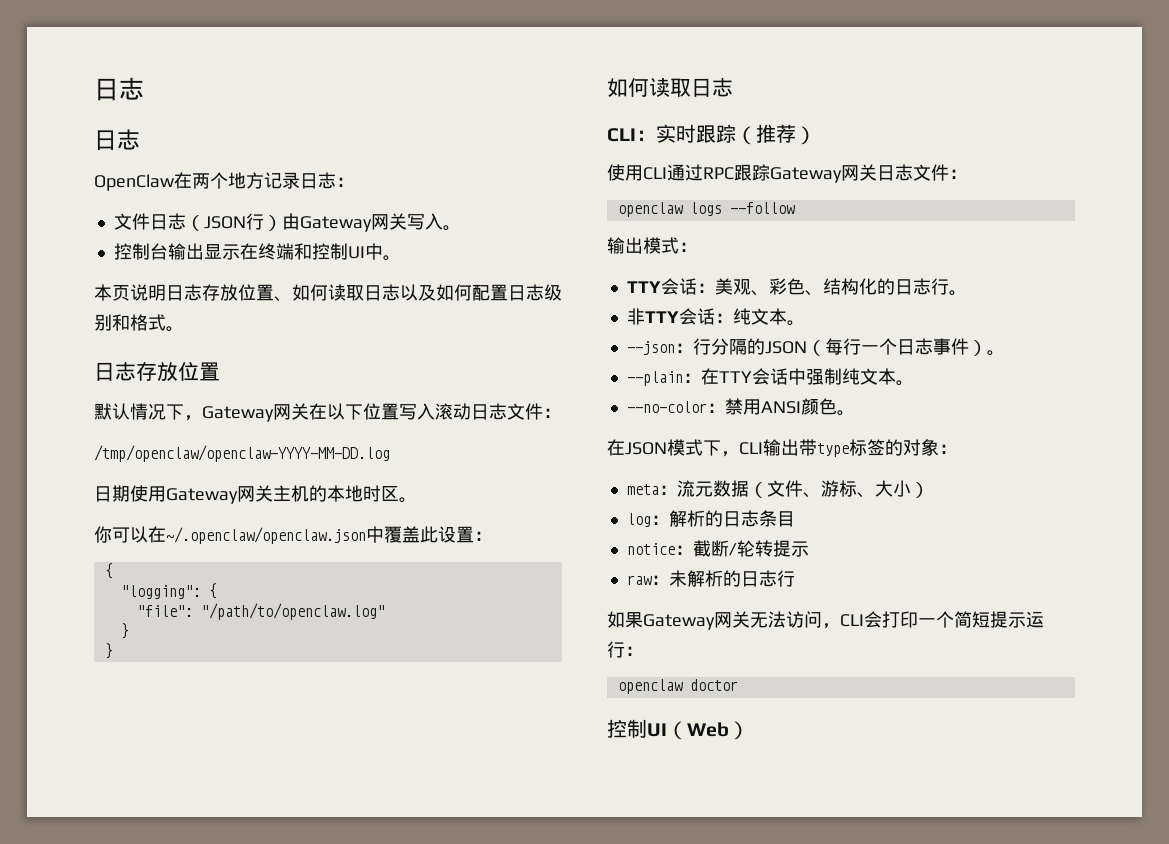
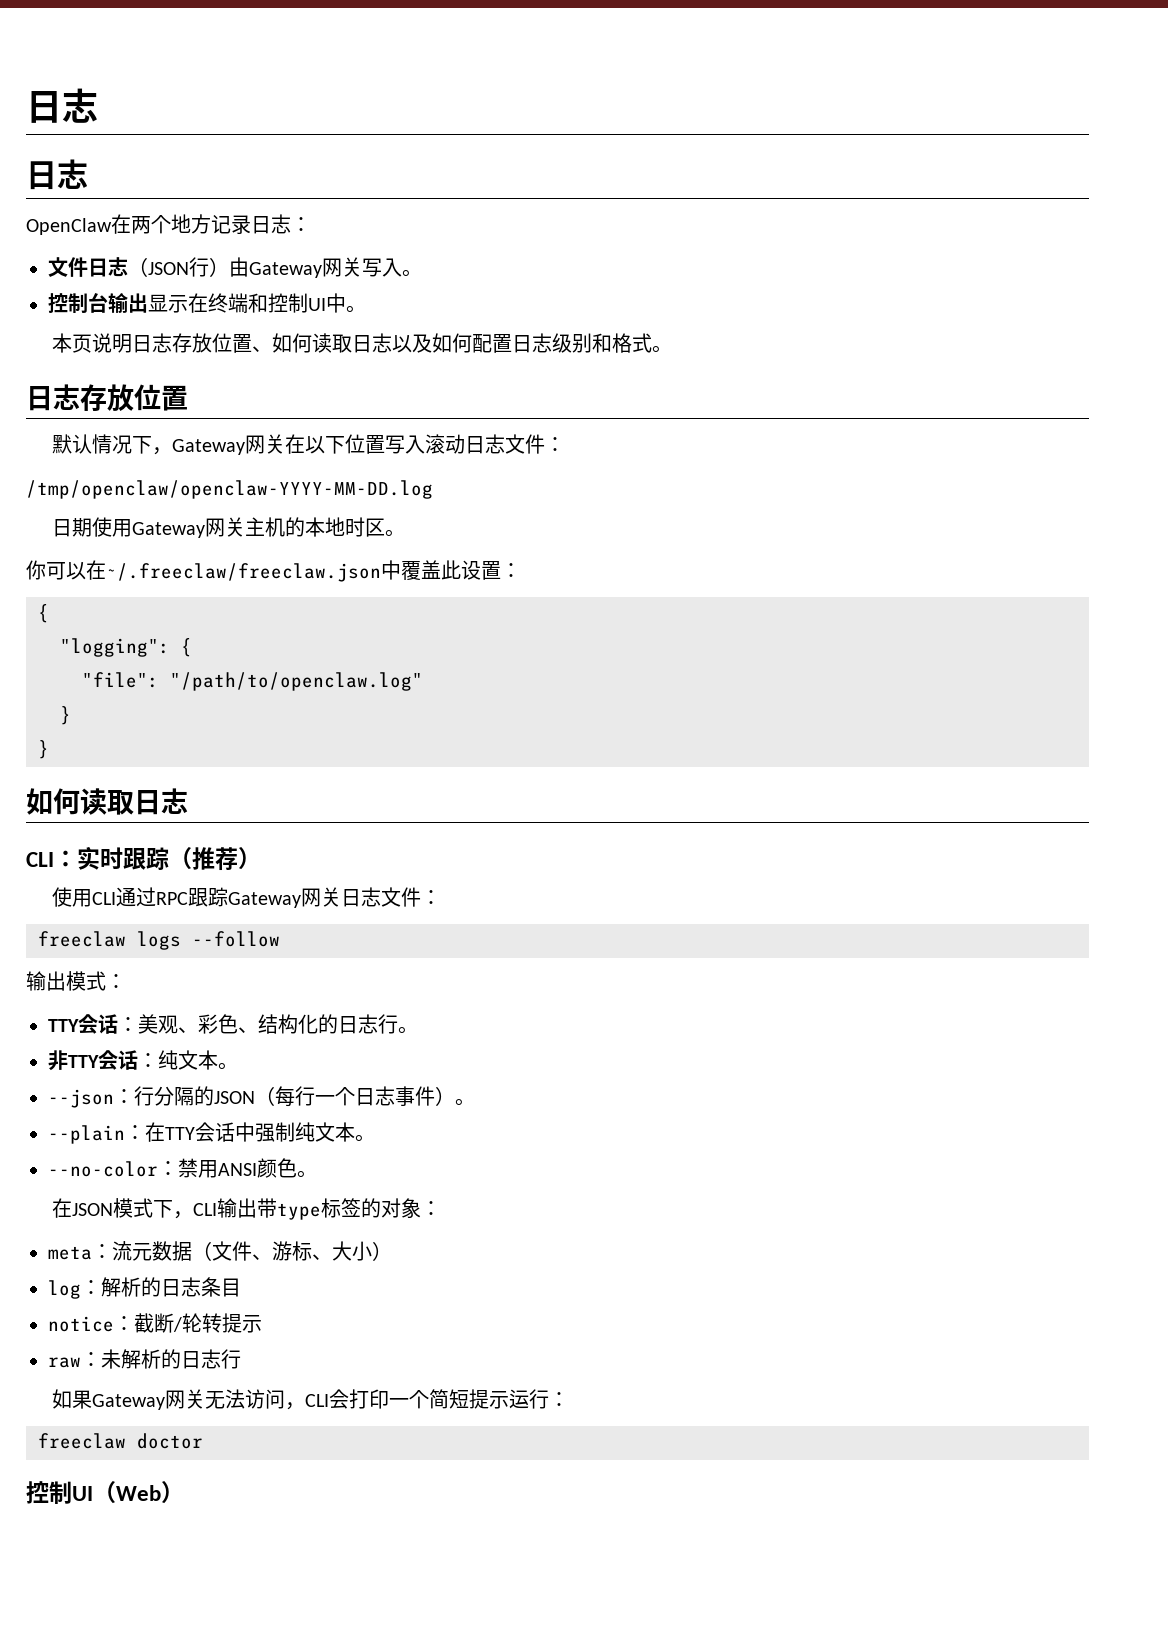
[166,527,366,544] ~/.openclaw/openclaw.json -> [106,563,381,582] ~/.freeclaw/freeclaw.json
[617,202,683,217] openclaw -> [38,931,126,947] freeclaw
[617,679,683,694] openclaw -> [38,1433,126,1449] freeclaw

